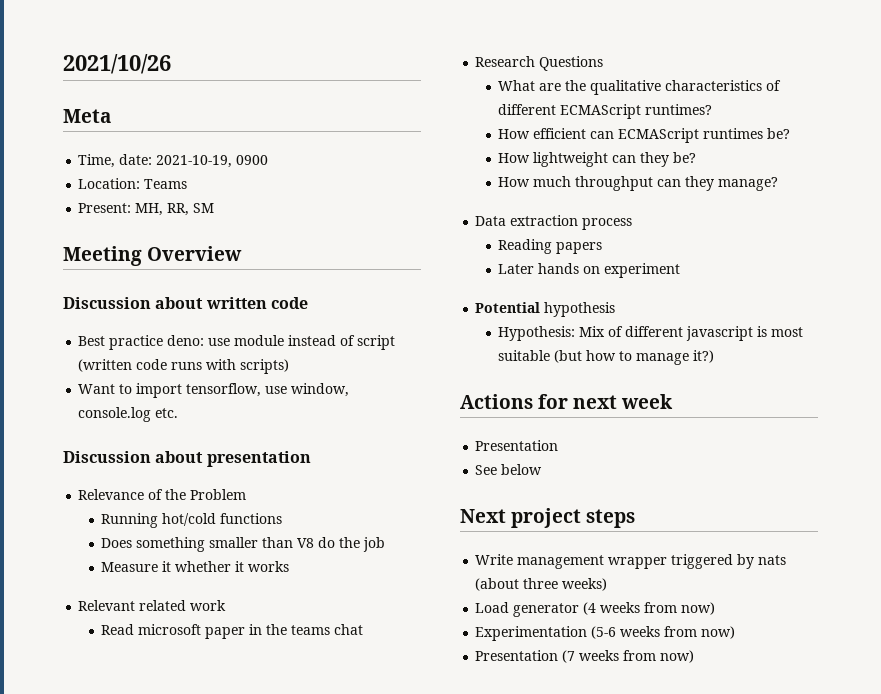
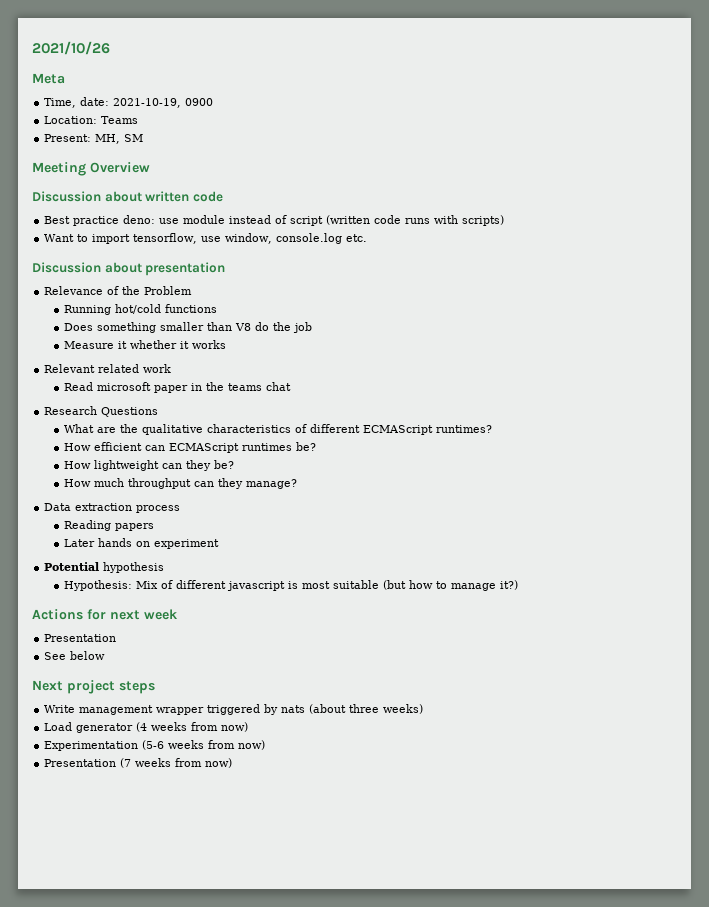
[167,203,190,216] RR, -> (121, 139) none

